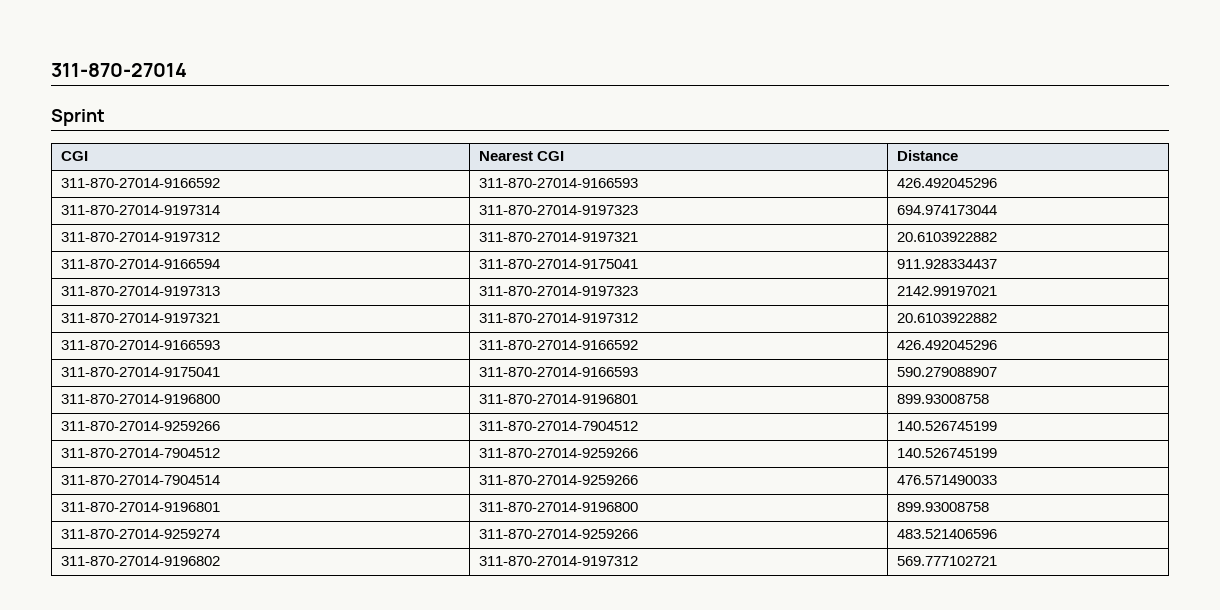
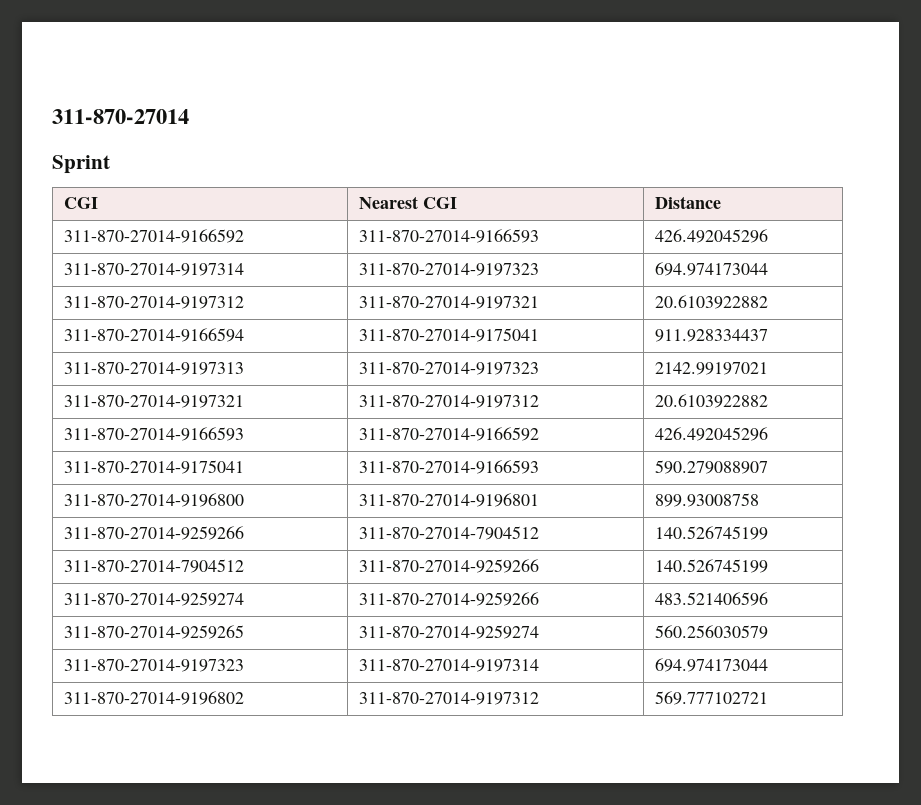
[60,475,220,485] [478,475,638,485] [896,475,997,485] [60,502,220,512] [478,502,638,512] [896,502,989,512] [60,529,220,539] [478,529,638,539] [896,529,997,539] 311-870-27014-7904514 | 311-870-27014-9259266 | 476.571490033 // 311-870-27014-9196801 | 311-870-27014-9196800 | 899.93008758 // 311-870-27014-9259274 | 311-870-27014-9259266 | 483.521406596 -> [63,592,244,606] [358,592,539,606] [654,592,768,606] [63,625,244,639] [358,625,539,639] [654,625,768,639] [63,659,244,672] [358,659,539,672] [654,658,768,672] 311-870-27014-9259274 | 311-870-27014-9259266 | 483.521406596 // 311-870-27014-9259265 | 311-870-27014-9259274 | 560.256030579 // 311-870-27014-9197323 | 311-870-27014-9197314 | 694.974173044

